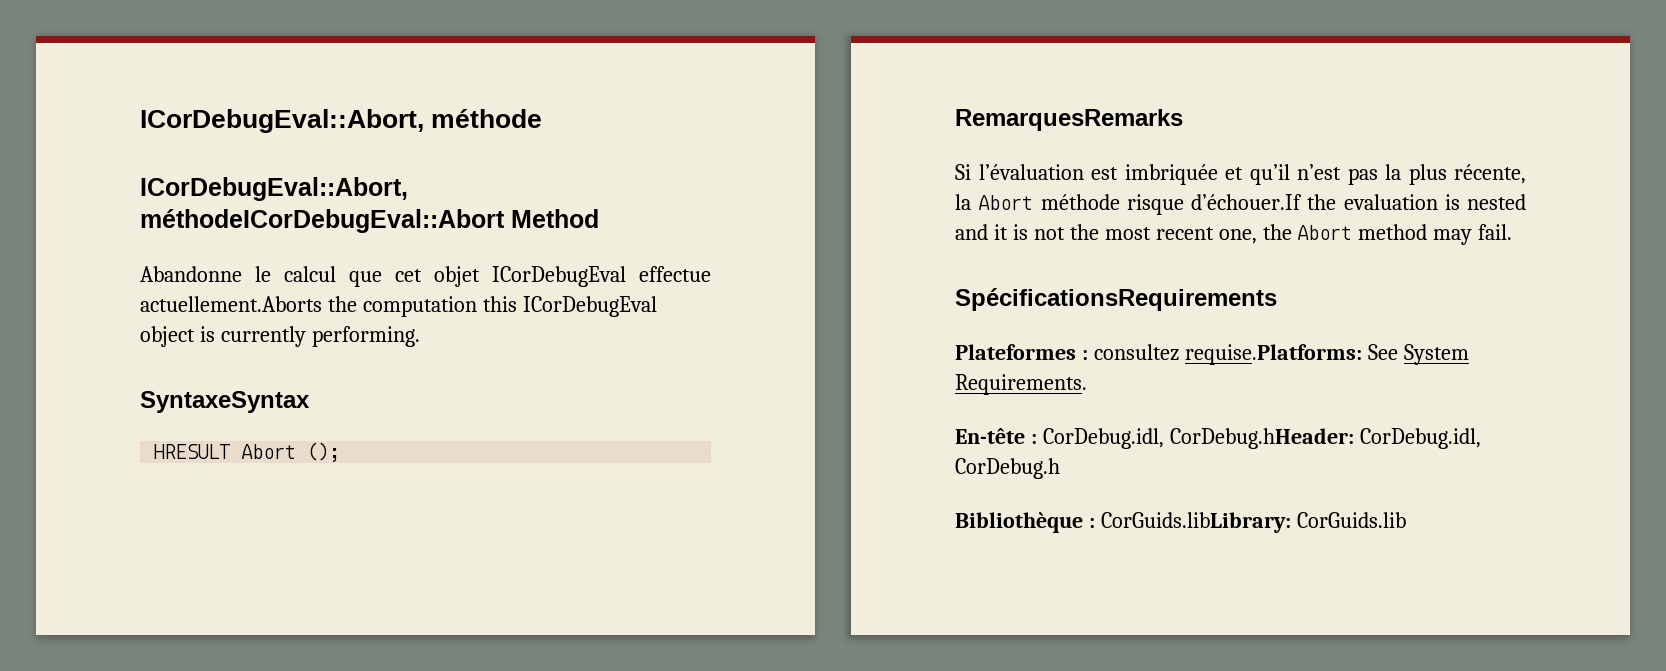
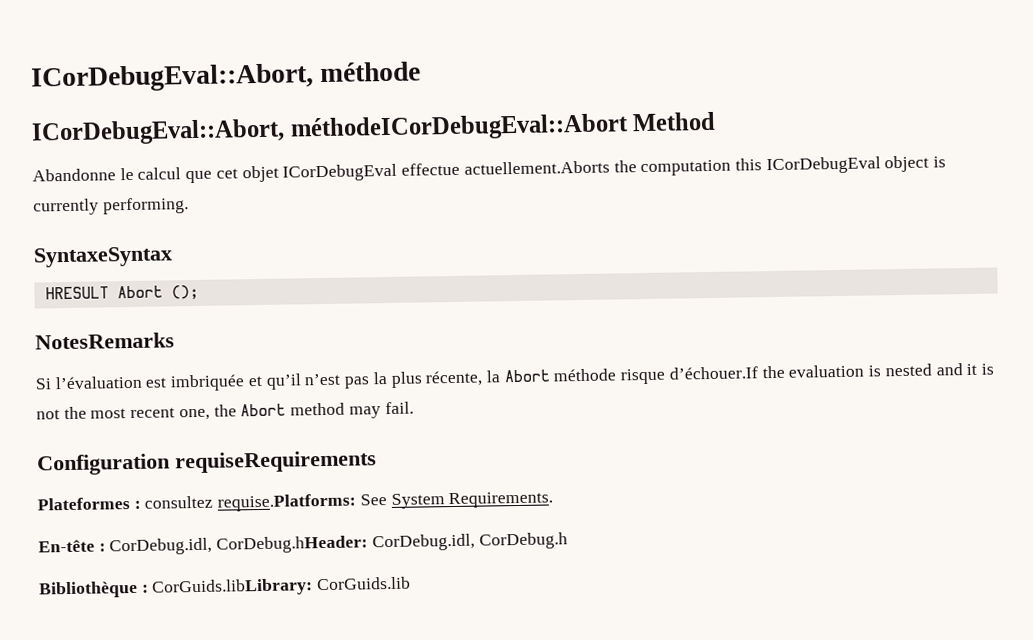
[955,109,1183,131] RemarquesRemarks -> [35,332,175,350] NotesRemarks
[955,288,1277,311] SpécificationsRequirements -> [37,450,377,476] Configuration requiseRequirements

